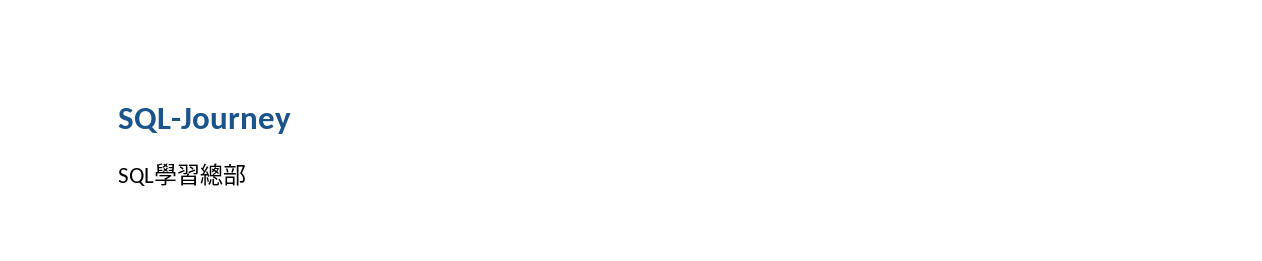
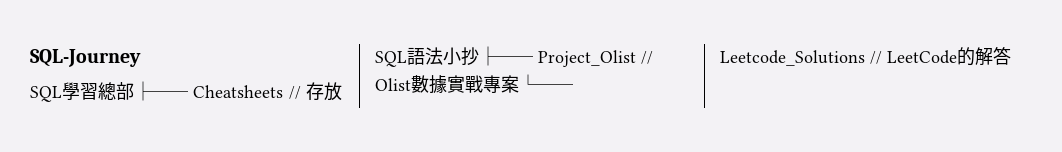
(246, 175) none -> [134,81,342,101] [375,46,653,67] [375,74,573,94] [720,47,1011,66] ├── Cheatsheets // 存放SQL語法小抄├── Project_Olist // Olist數據實戰專案└── Leetcode_Solutions // LeetCode的解答

